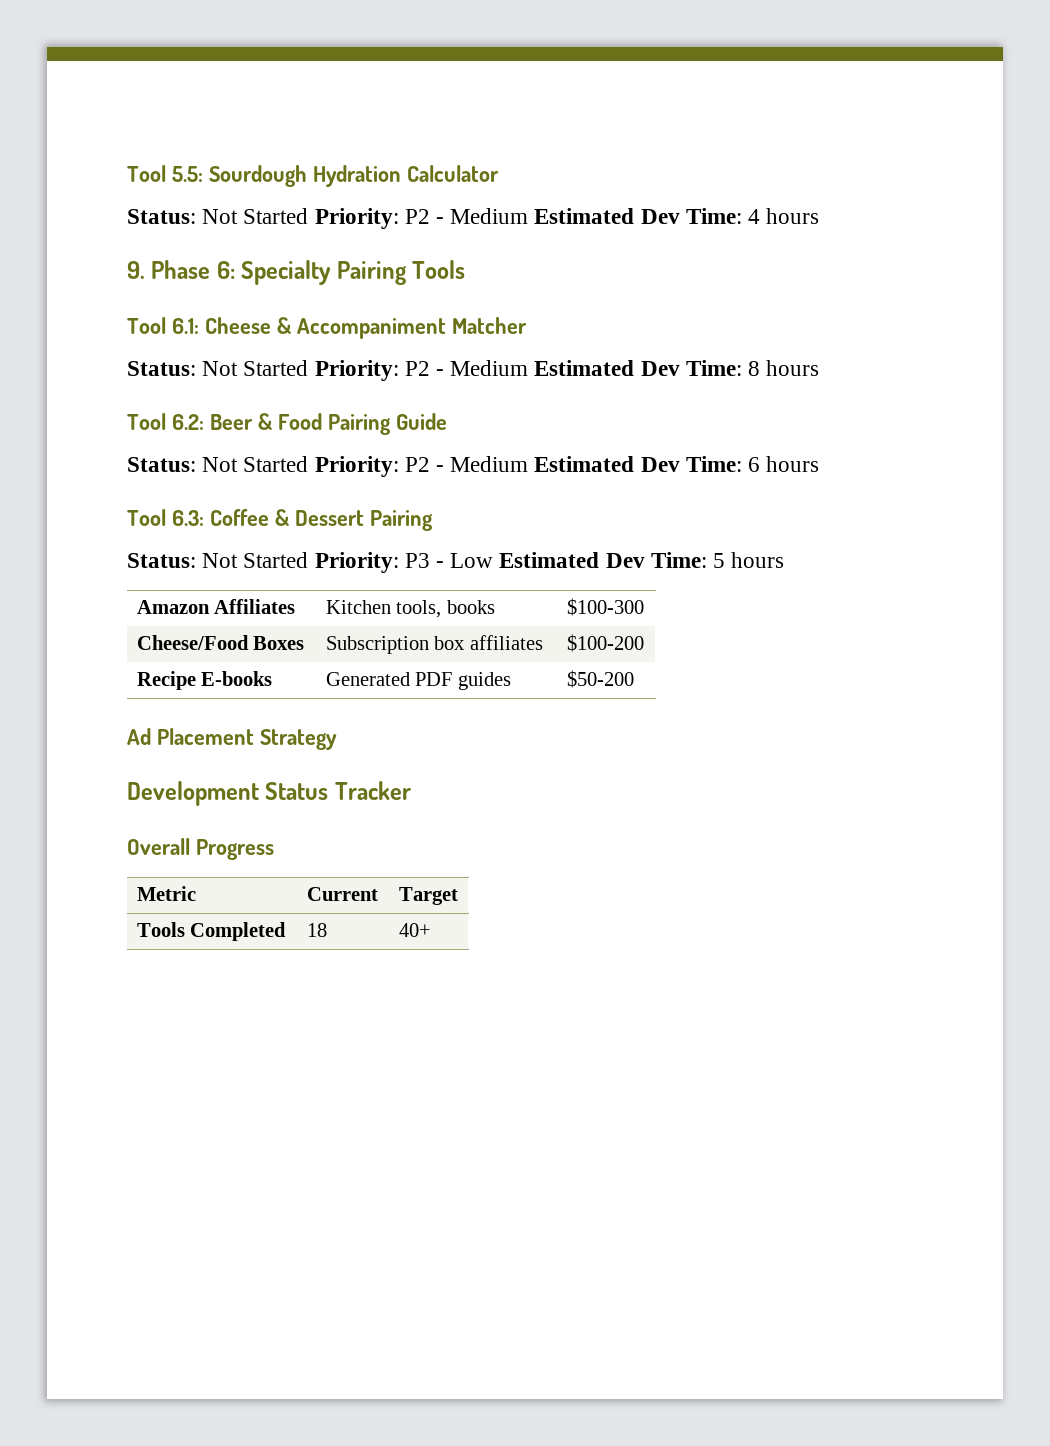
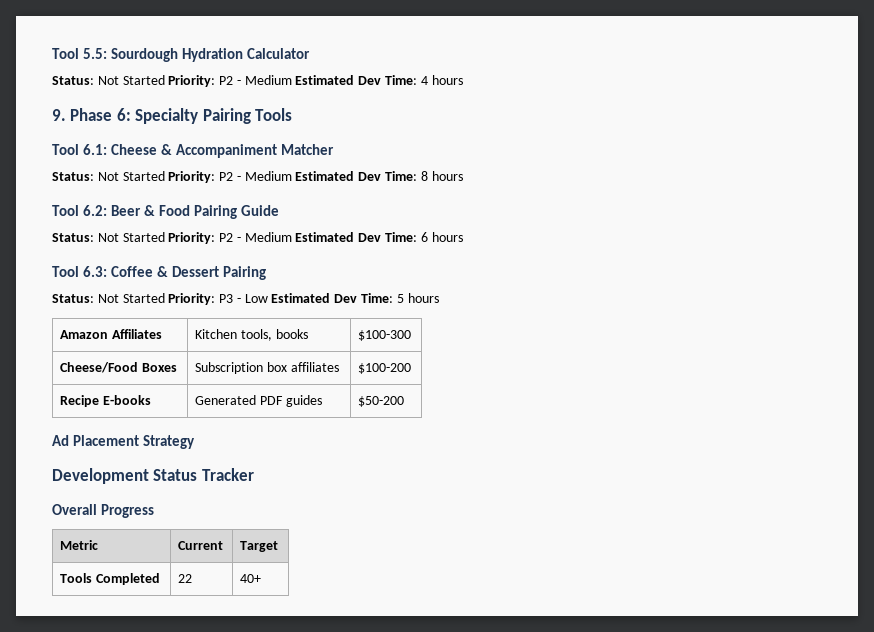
[306,923,327,937] 18 -> [178,574,193,583] 22

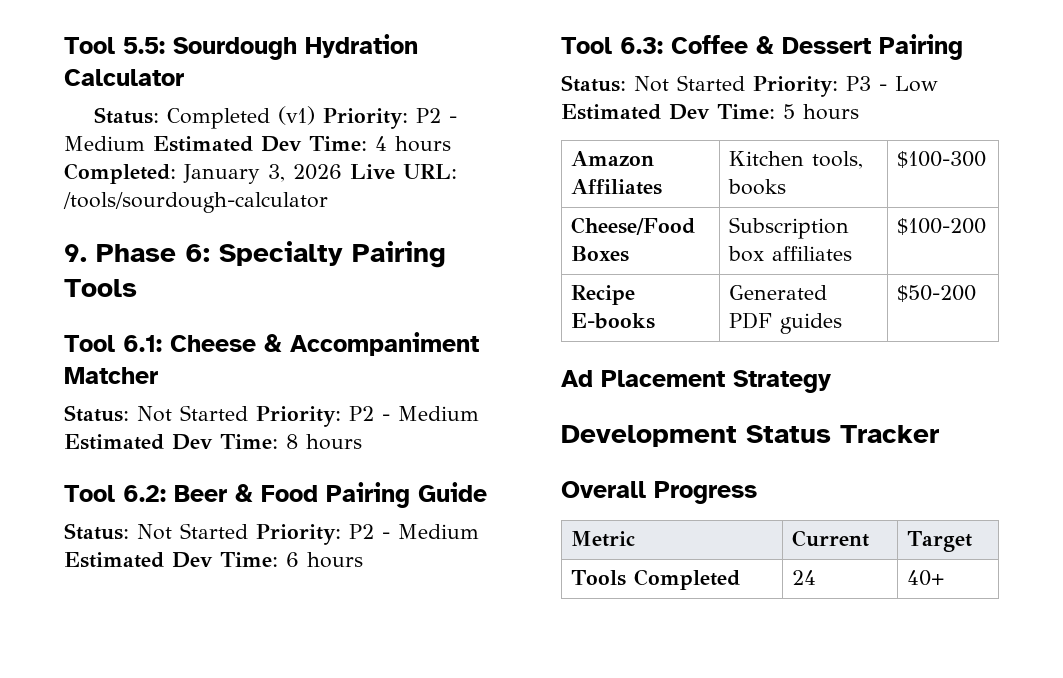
[97,75,165,85] Not Started -> [167,106,316,129] Completed (v1)
(463, 80) none -> [64,163,457,184] [63,192,328,213] Completed: January 3, 2026 Live URL: /tools/sourdough-calculator
[178,574,193,583] 22 -> [792,570,817,585] 24

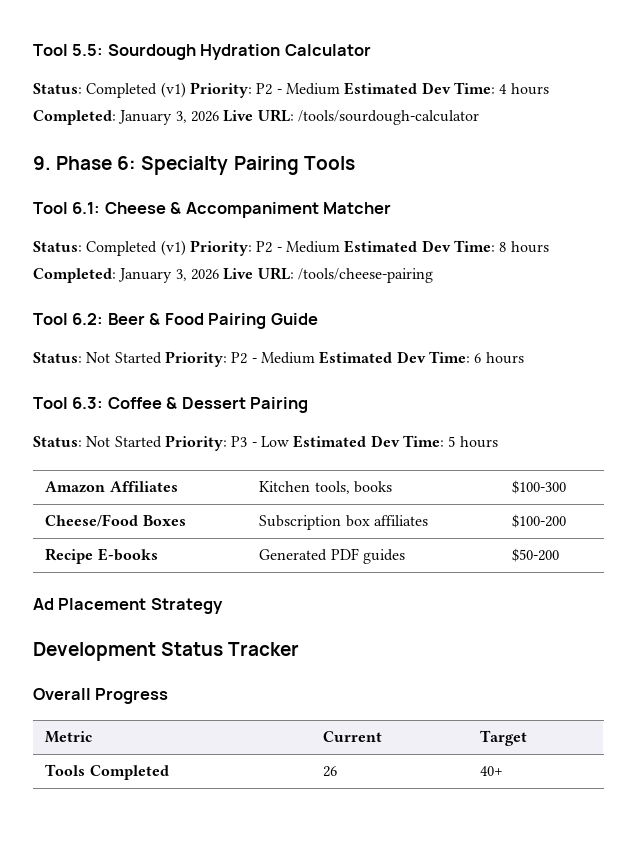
[137,405,248,422] Not Started -> [86,240,186,256] Completed (v1)
(362, 442) none -> [33,267,433,283] Completed: January 3, 2026 Live URL: /tools/cheese-pairing
[792,570,817,585] 24 -> [323,766,338,777] 26

